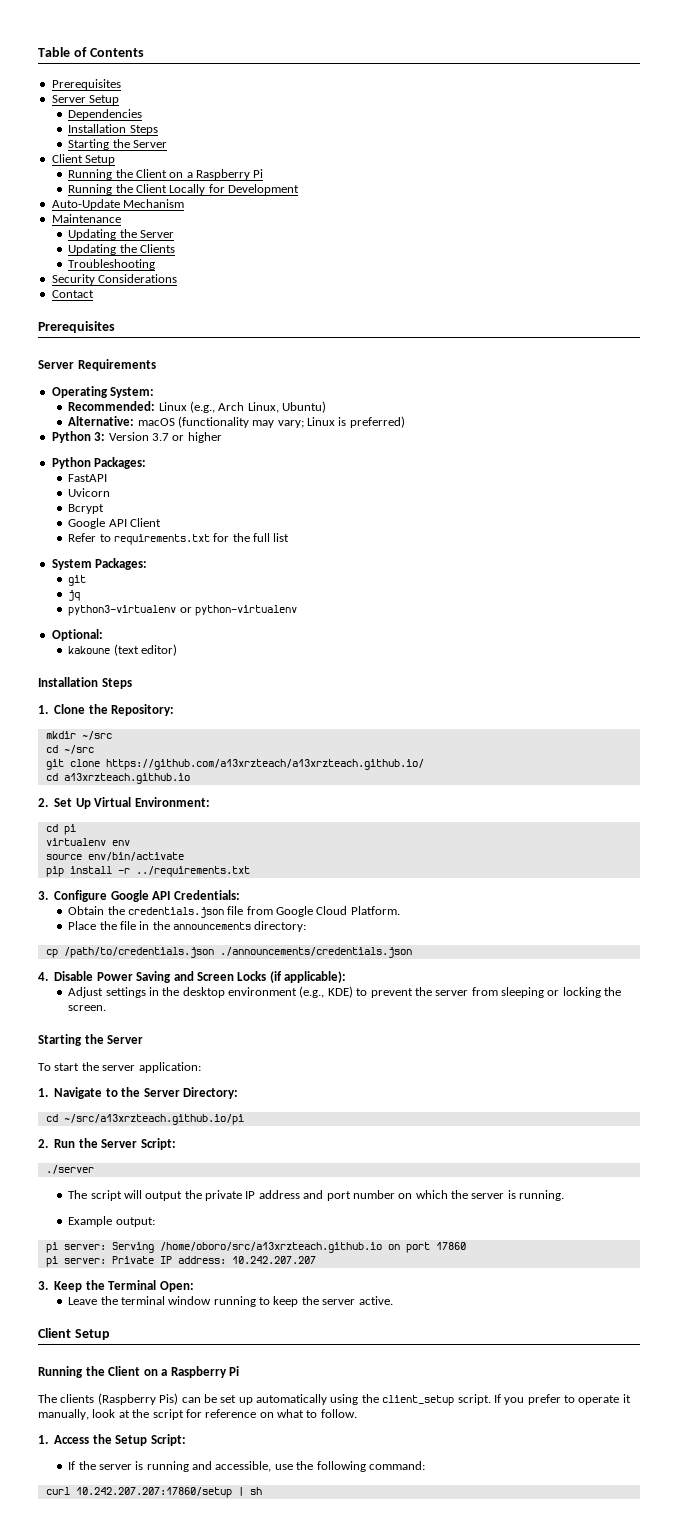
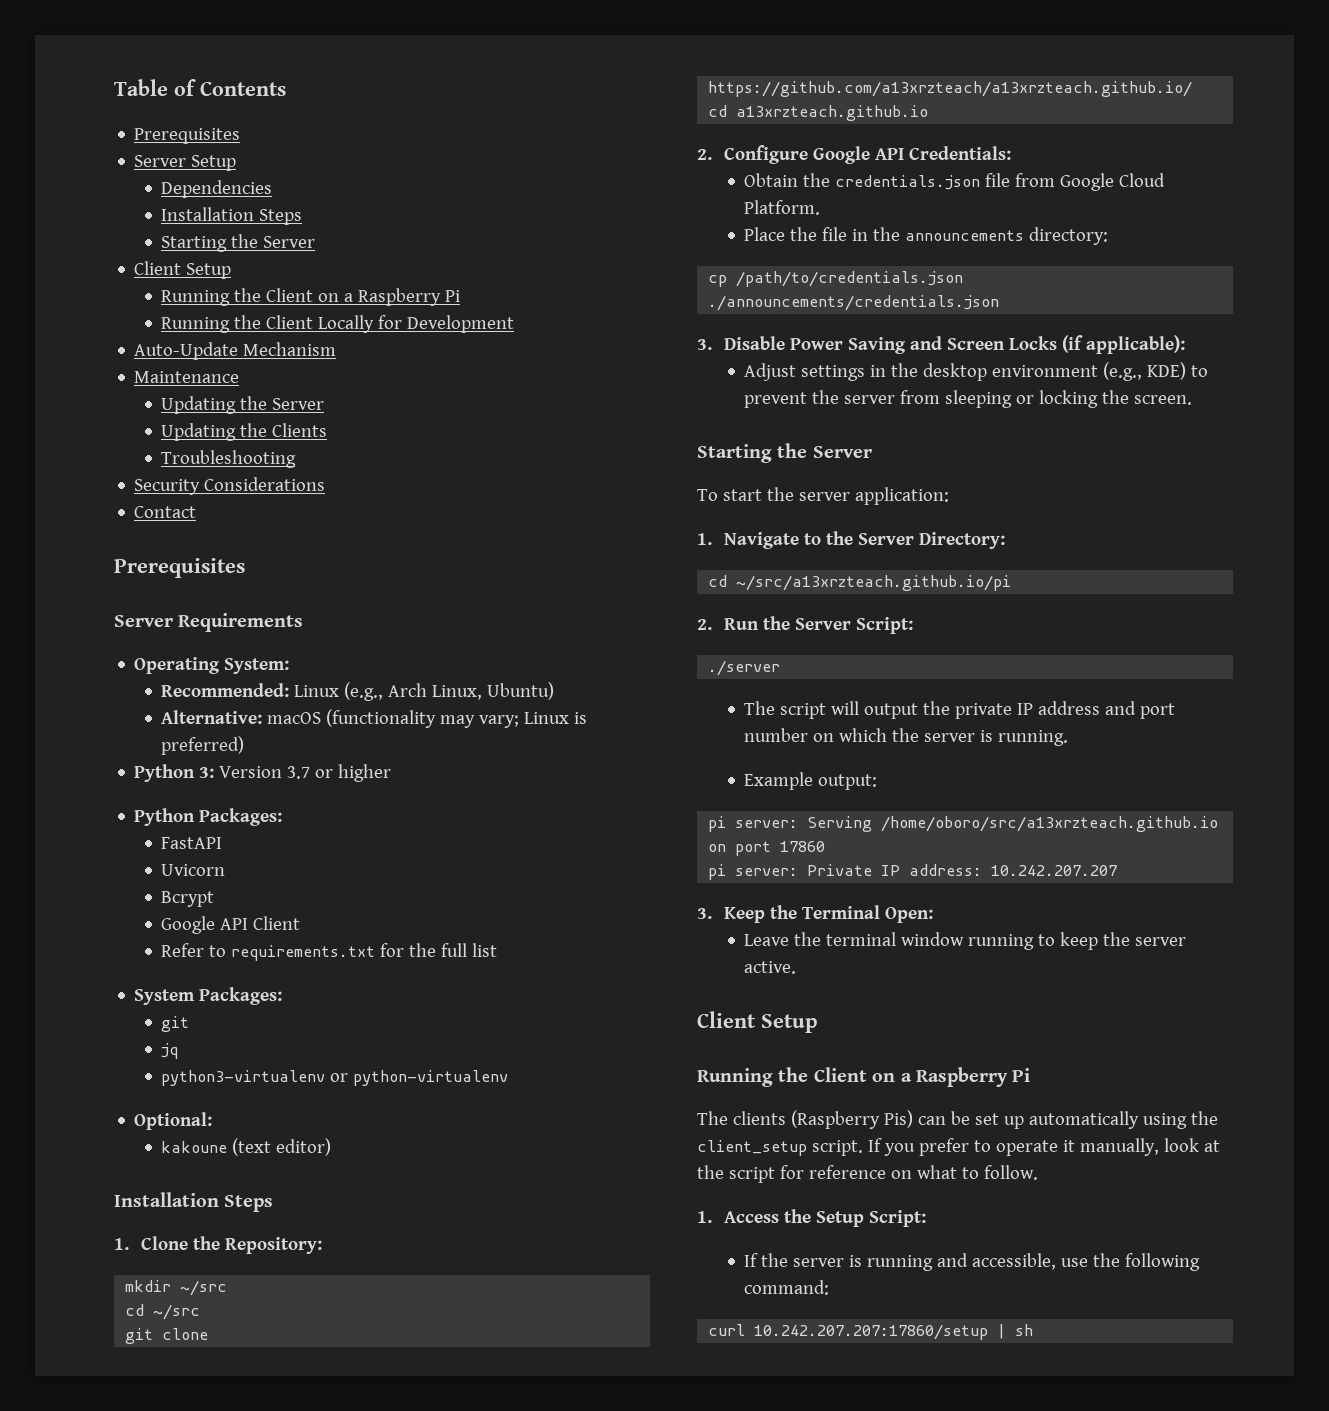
[54,797,210,809] [45,824,76,835] [45,838,130,846] [45,852,184,861] [45,866,250,877] [38,891,48,900] Set Up Virtual Environment: // cd pi // virtualenv env // source env/bin/activate // pip install -r ../requirements.txt // 3. -> (712, 154) none
[38,972,48,981] 4. -> [697,339,712,350] 3.

